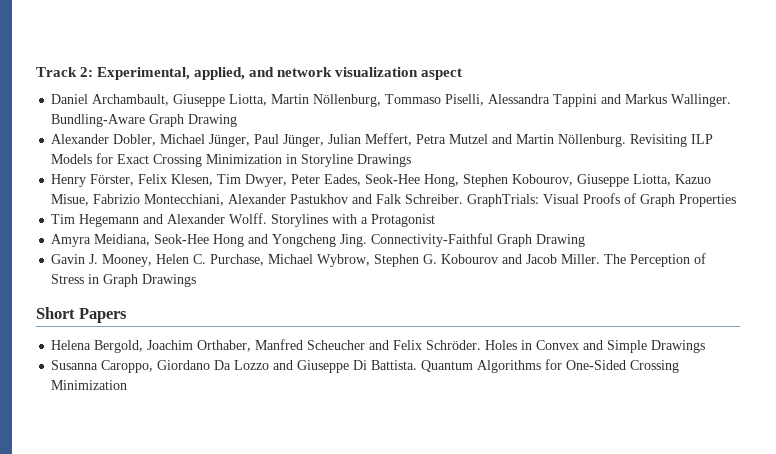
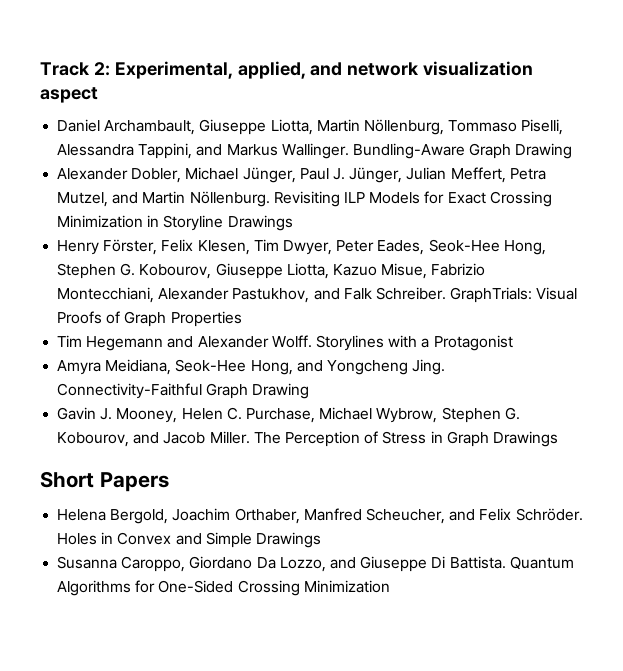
[553,94,598,107] Tappini -> [138,143,193,159] Tappini,
(280, 139) none -> [332,168,345,180] J.
[449,134,489,144] Mutzel -> [57,192,109,207] Mutzel,
(509, 180) none -> [120,263,136,276] G.
[290,194,349,204] Pastukhov -> [232,288,310,303] Pastukhov,
[213,234,245,247] Hong -> [250,360,293,375] Hong,
[441,254,499,264] Kobourov -> [57,432,130,447] Kobourov,
[307,340,366,350] Scheucher -> [365,508,445,524] Scheucher,
[234,360,270,370] Lozzo -> [279,557,326,572] Lozzo,

